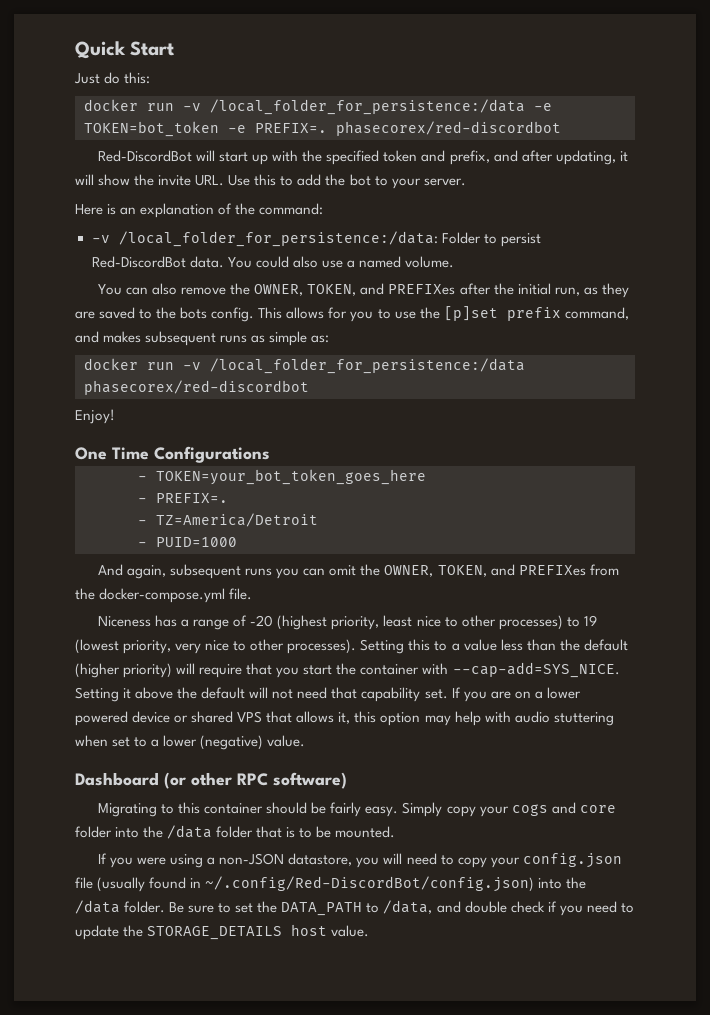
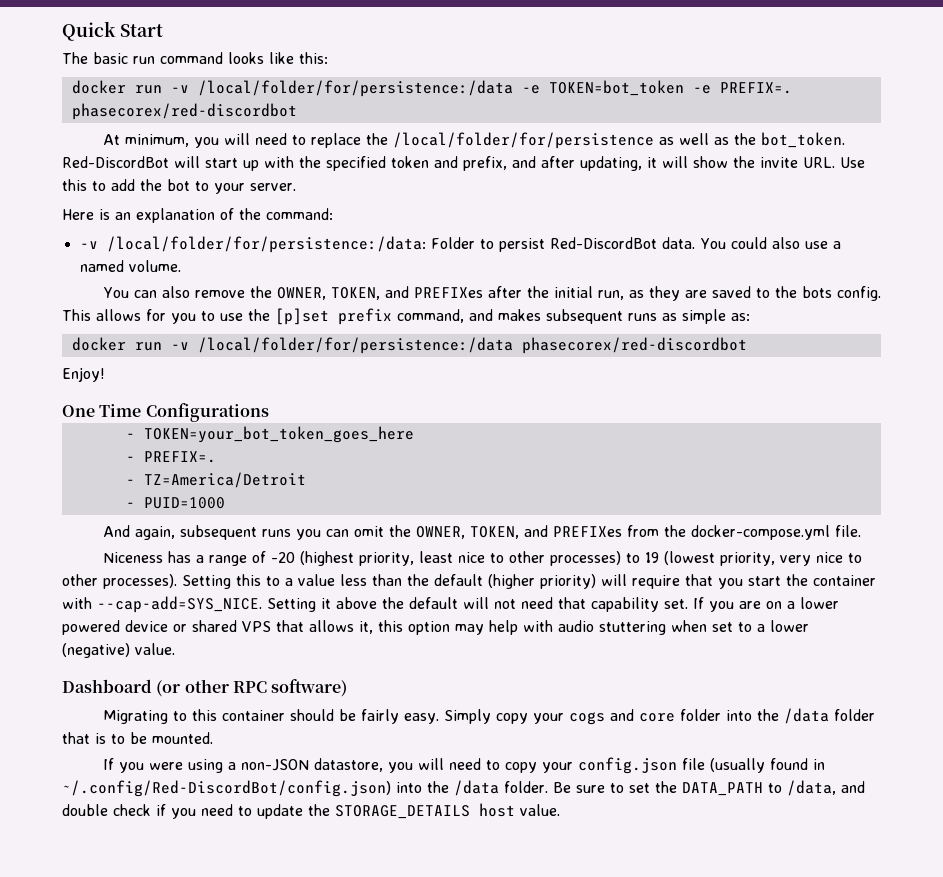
[74,72,121,84] Just do -> [62,52,294,64] The basic run command looks like
[210,99,525,115] /local_folder_for_persistence:/data -> [197,80,513,97] /local/folder/for/persistence:/data
(561, 128) none -> [102,132,845,149] At minimum, you will need to replace the /local/folder/for/persistence as well as the bot_token.
[118,231,438,247] /local_folder_for_persistence:/data: -> [106,236,426,253] /local/folder/for/persistence:/data:
[210,358,525,374] /local_folder_for_persistence:/data -> [197,337,513,354] /local/folder/for/persistence:/data

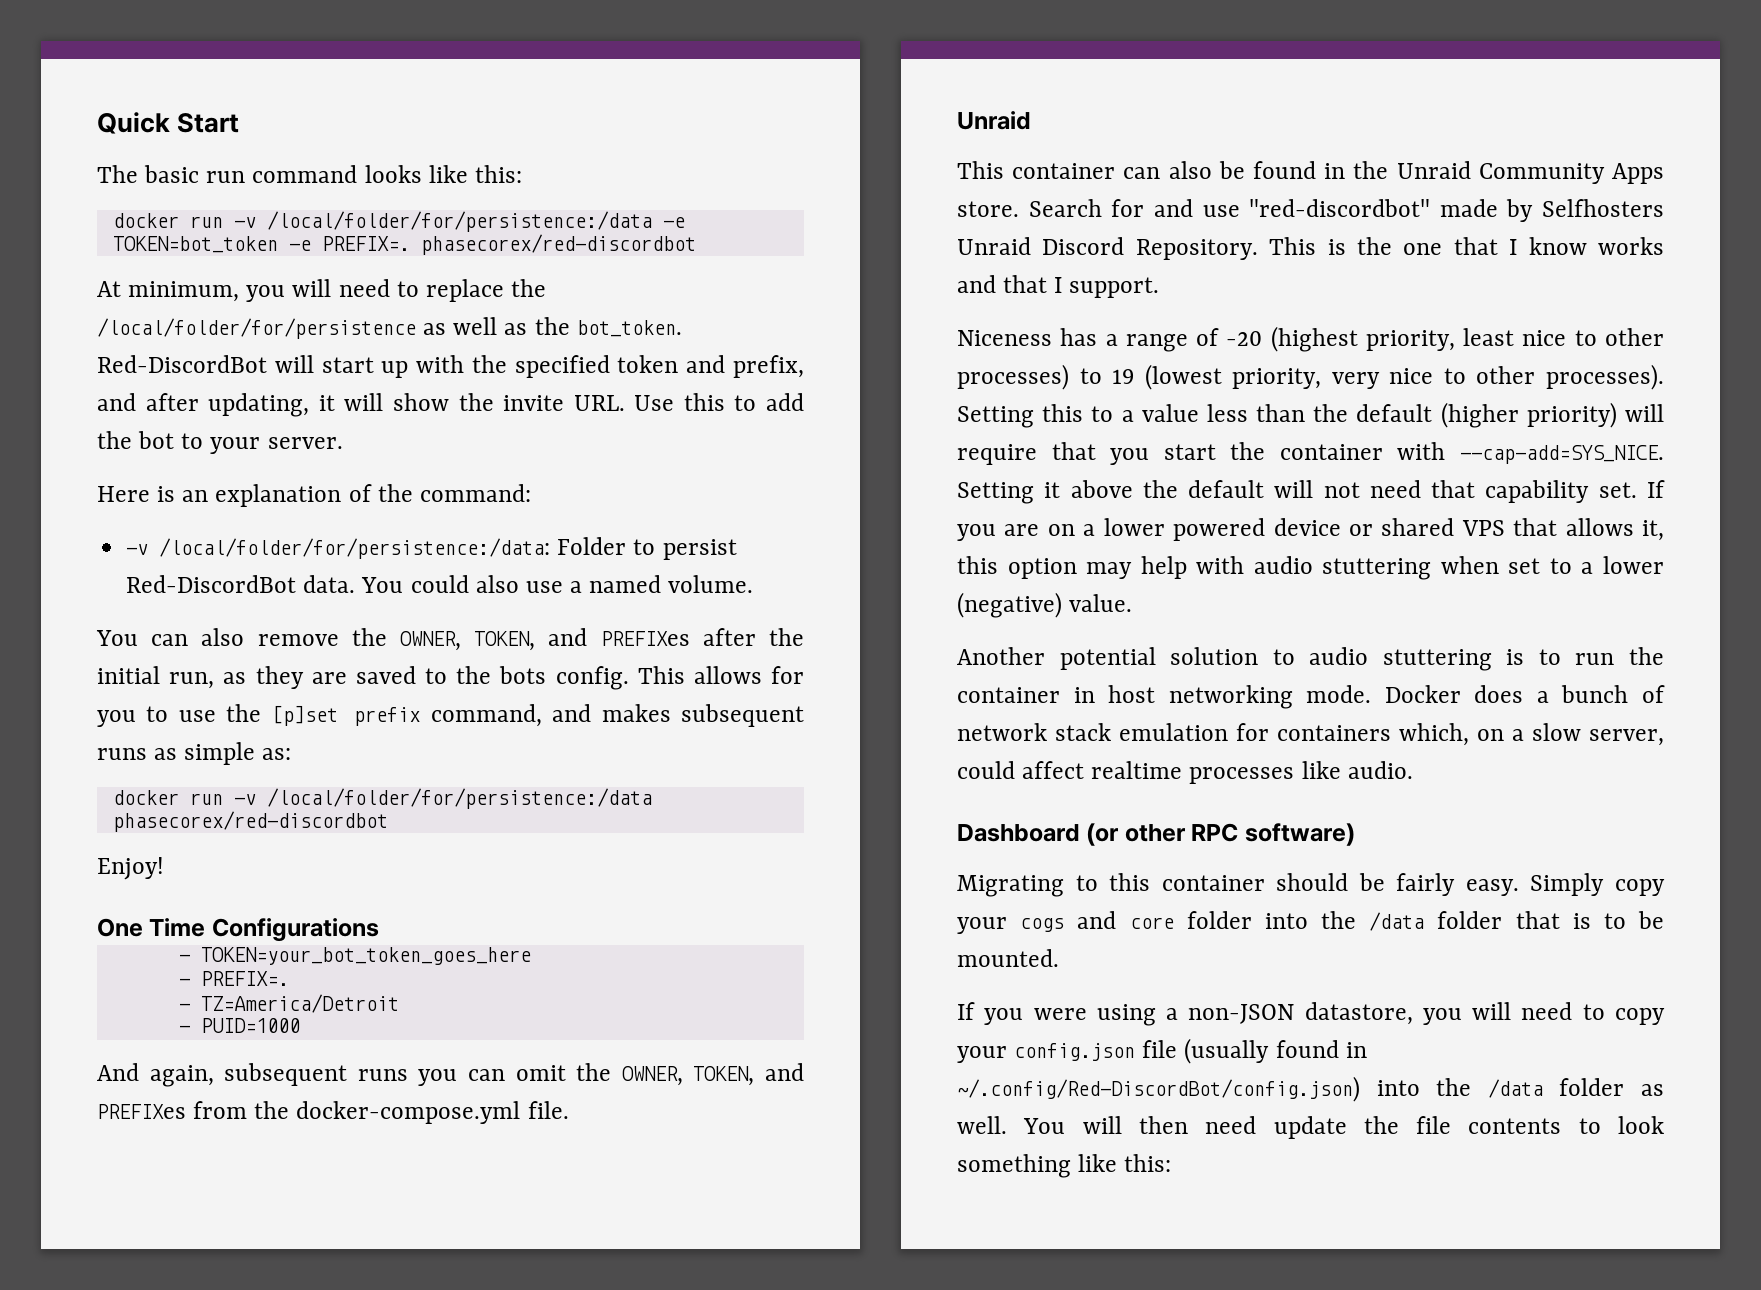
(861, 531) none -> [957,111,1031,130] [957,161,1664,184] [957,199,1664,222] [957,237,1664,260] [957,275,1160,298] // Unraid // This container can also be found in the Unraid Community Apps store. Search for and use "red-discordbot" made by Selfhosters Unraid Discord Repository. This is the one that I know works and that I support.
(175, 649) none -> [957,647,1664,671] [957,685,1665,709] [957,723,1664,746] [957,761,1413,784] // Another potential solution to audio stuttering is to run the container in host networking mode. Docker does a bunch of network stack emulation for containers which, on a slow server, could affect realtime processes like audio.
[504,780,865,796] [62,803,560,819] folder. Be sure to set the DATA_PATH to /data, and double check if you need to update the STORAGE_DETAILS host value. -> [1559,1078,1664,1096] [957,1116,1664,1139] [957,1154,1172,1178] folder as well. You will then need update the file contents to look something like this:

